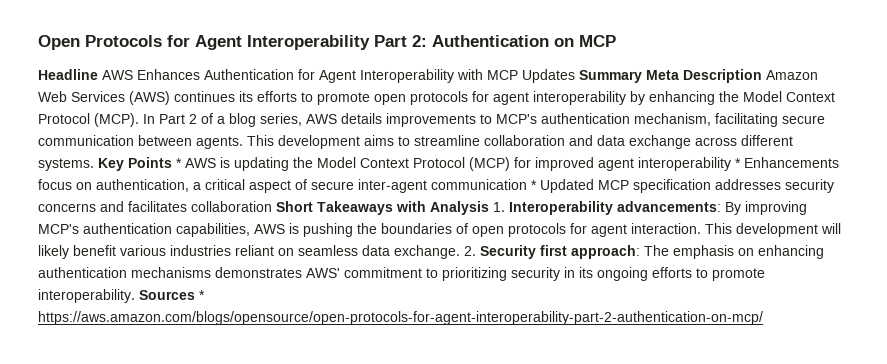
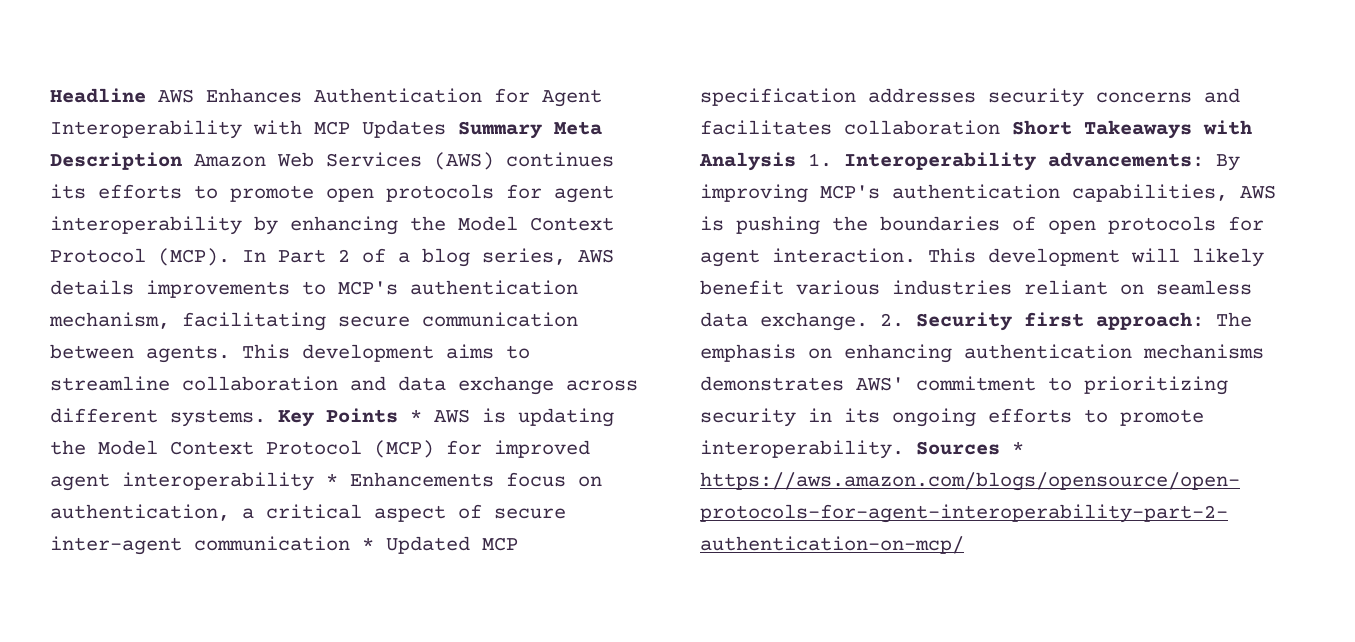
[38,35,616,50] Open Protocols for Agent Interoperability Part 2: Authentication on MCP // -> (50, 95) none

